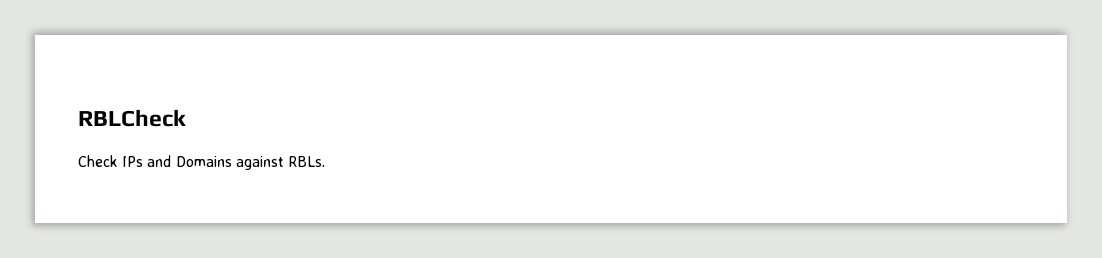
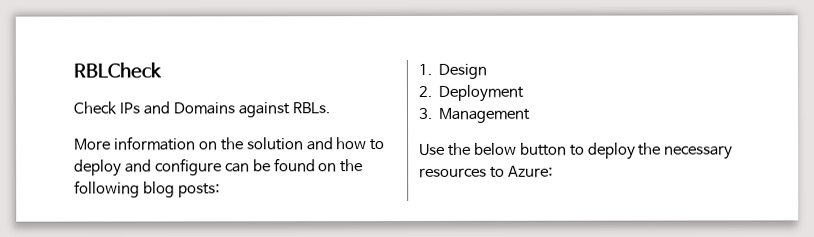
(325, 161) none -> [74,136,386,151] [74,158,364,177] [74,180,220,198] [418,63,488,79] [418,84,525,102] [418,107,532,123] [419,142,734,160] [419,165,553,178] // More information on the solution and how to deploy and configure can be found on the following blog posts: // 1. Design // 2. Deployment // 3. Management // Use the below button to deploy the necessary resources to Azure:

